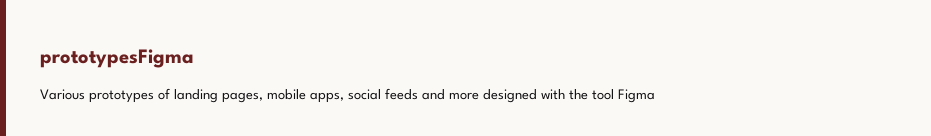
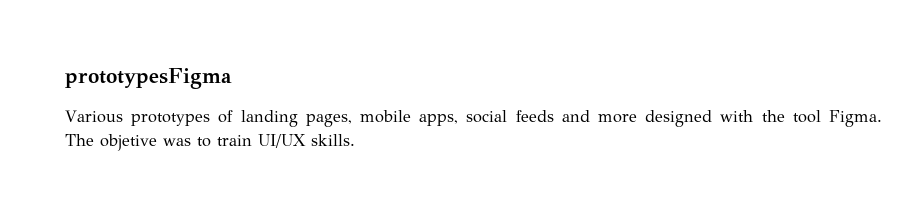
[618,89,655,103] Figma -> [829,110,882,127] [65,134,355,151] Figma. The objetive was to train UI/UX skills.

